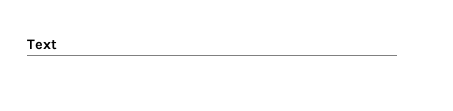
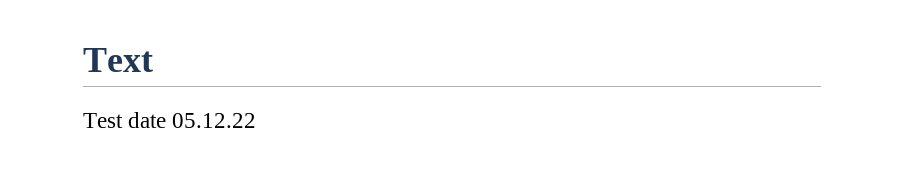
(57, 44) none -> [83,112,257,128] // Test date 05.12.22

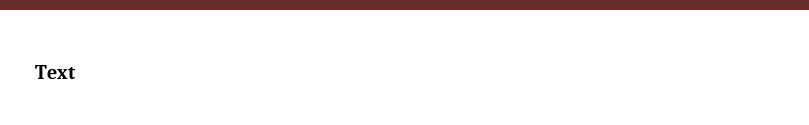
[83,112,257,128] // Test date 05.12.22 -> (76, 72) none

